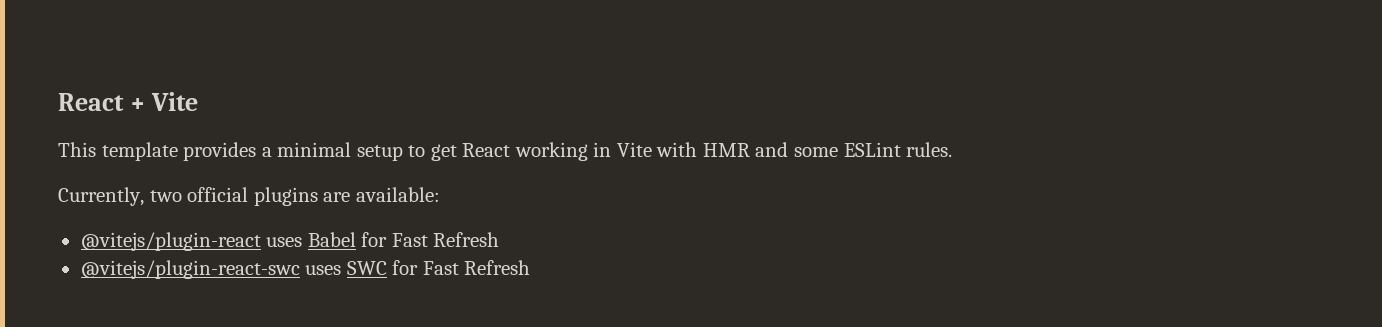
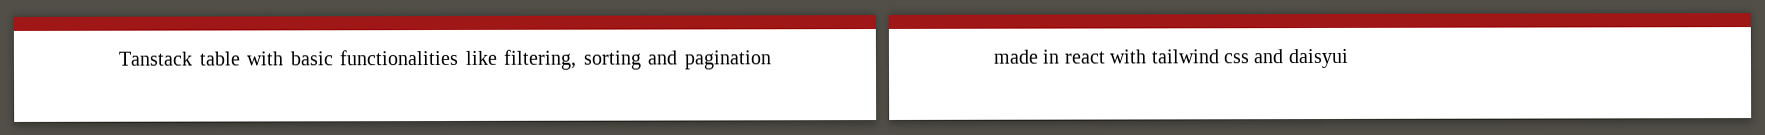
[58,92,199,111] [58,142,953,161] [58,187,440,206] [80,232,500,251] [80,260,531,279] React + Vite // This template provides a minimal setup to get React working in Vite with HMR and some ESLint rules. // Currently, two official plugins are available: // @vitejs/plugin-react uses Babel for Fast Refresh // @vitejs/plugin-react-swc uses SWC for Fast Refresh -> [118,48,1349,70] Tanstack table with basic functionalities like filtering, sorting and pagination made in react with tailwind css and daisyui

